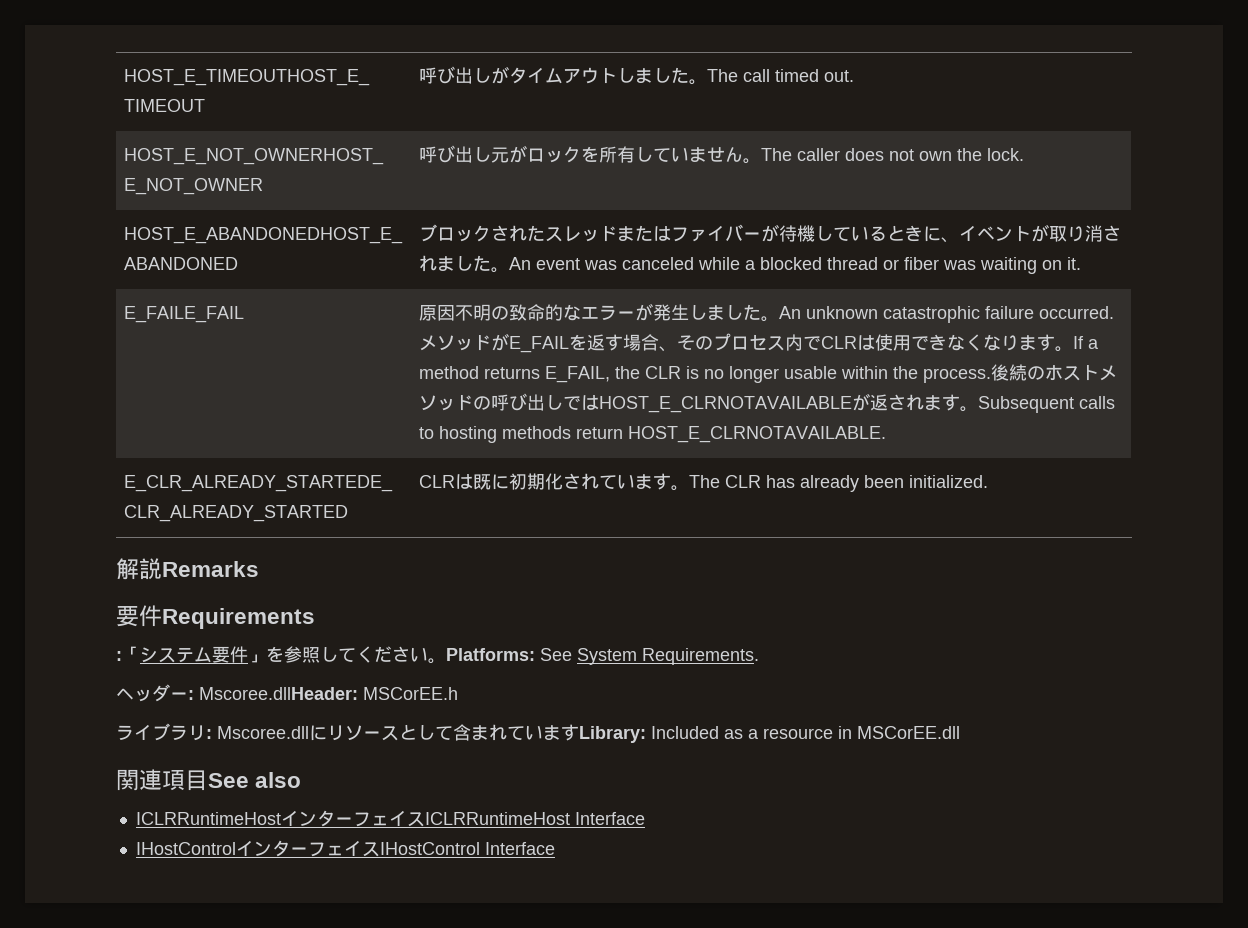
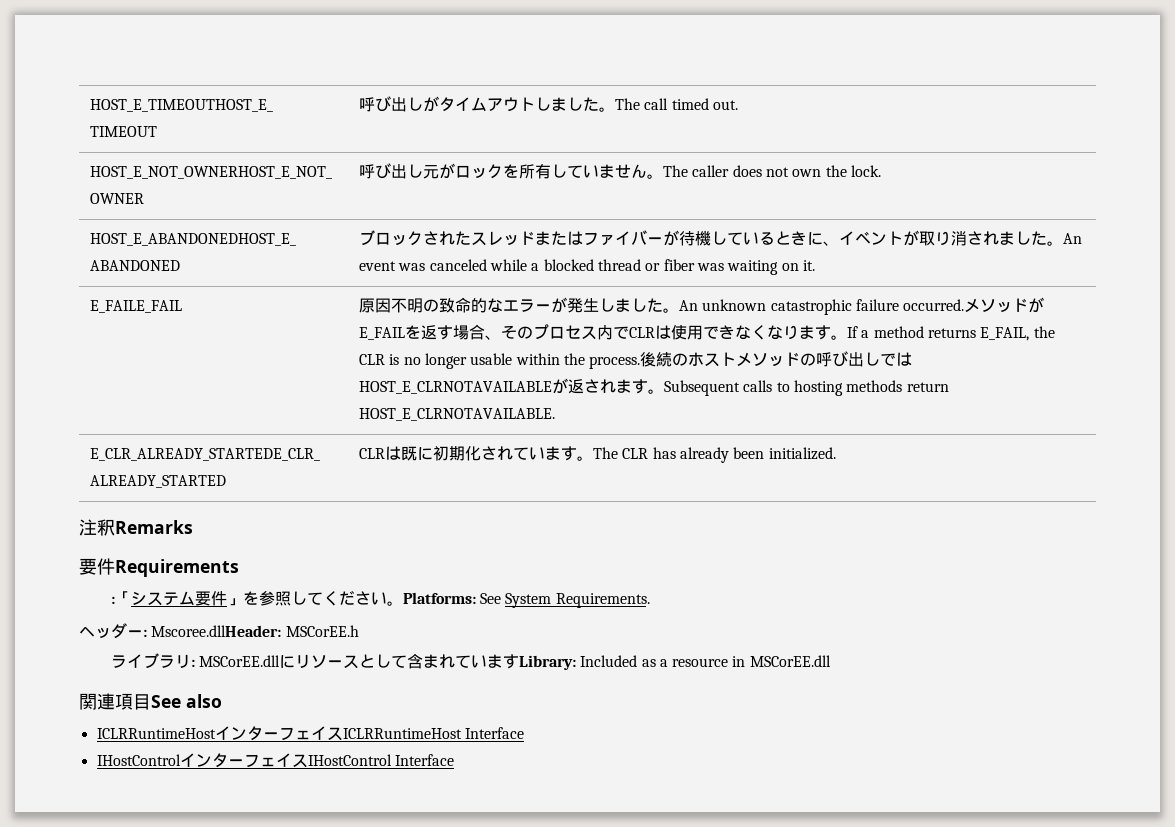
[116,558,162,580] 解説 -> [79,519,115,536] 注釈
[217,726,309,739] Mscoree.dll -> [198,655,280,667] MSCorEE.dll

